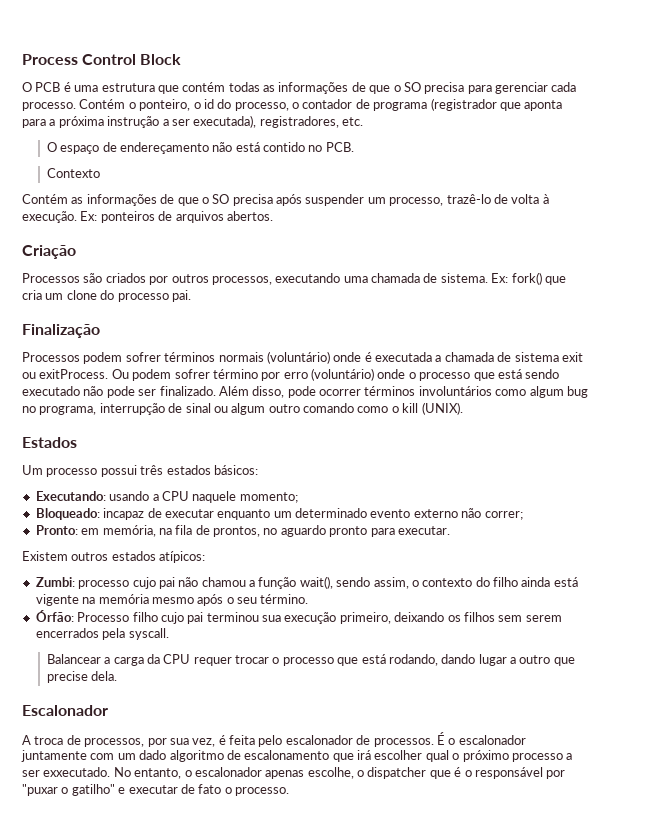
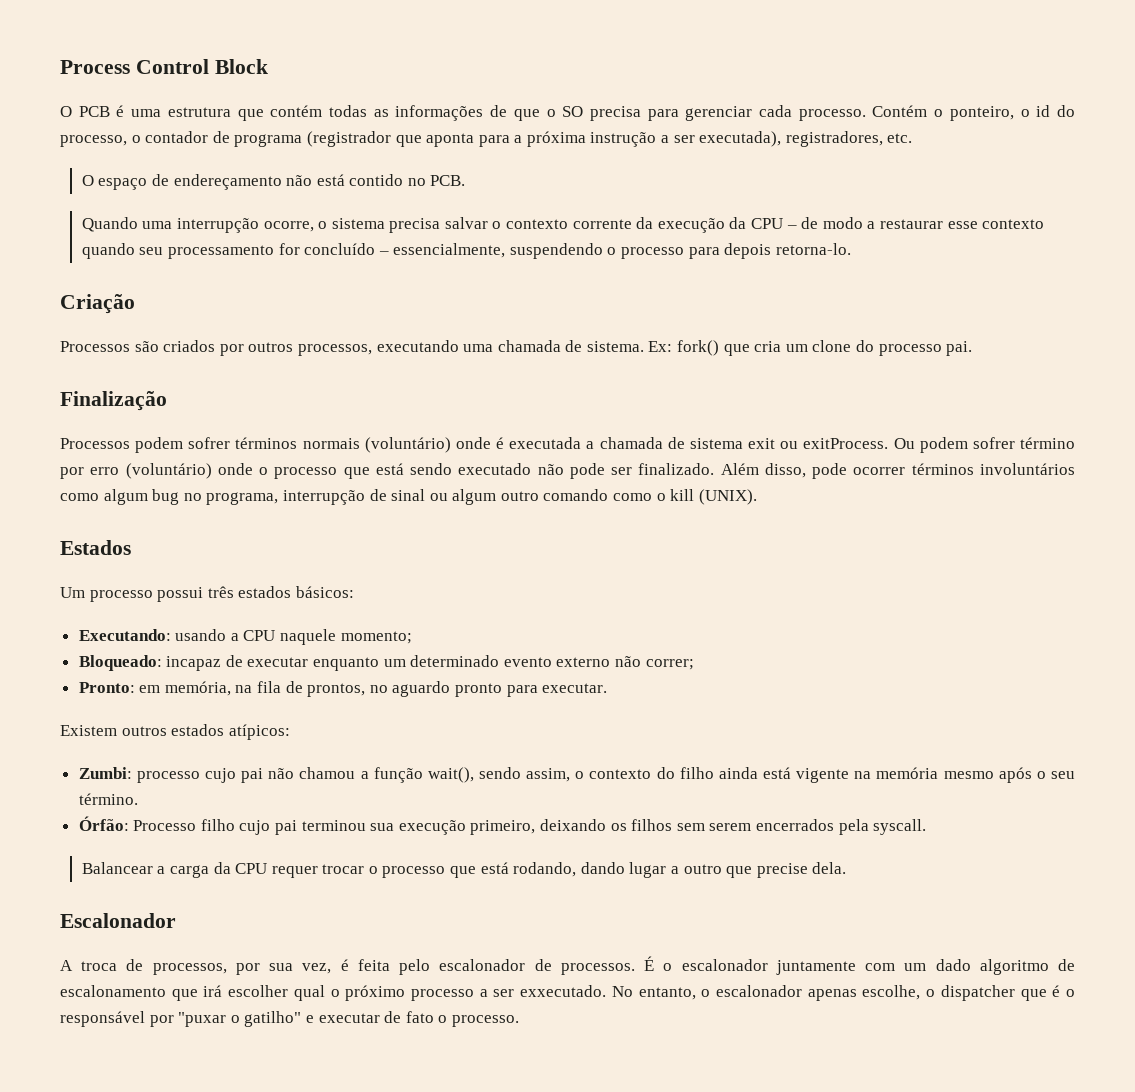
[46,168,100,178] [22,194,549,206] [22,211,273,223] Contexto // Contém as informações de que o SO precisa após suspender um processo, trazê-lo de volta à execução. Ex: ponteiros de arquivos abertos. -> [81,217,1045,233] [81,243,851,259] Quando uma interrupção ocorre, o sistema precisa salvar o contexto corrente da execução da CPU – de modo a restaurar esse contexto quando seu processamento for concluído – essencialmente, suspendendo o processo para depois retorna-lo.

